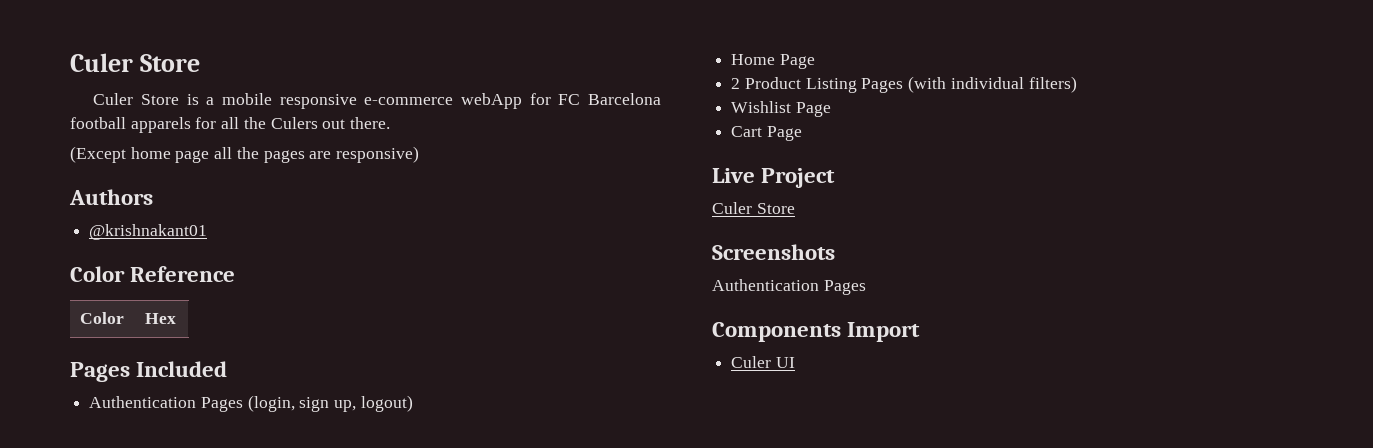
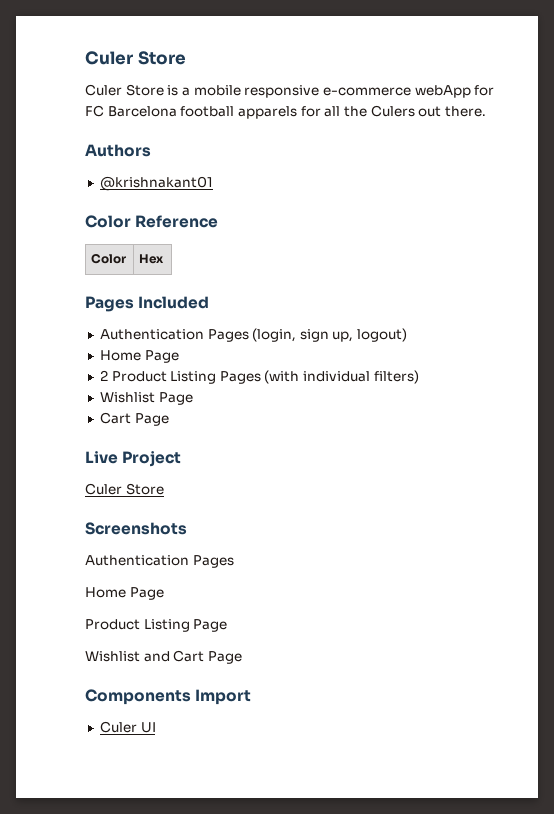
[70,146,420,163] // (Except home page all the pages are responsive) -> (486, 111) none
(866, 287) none -> [85,587,164,600] [85,619,228,632] [85,650,242,664] // Home Page // Product Listing Page // Wishlist and Cart Page

